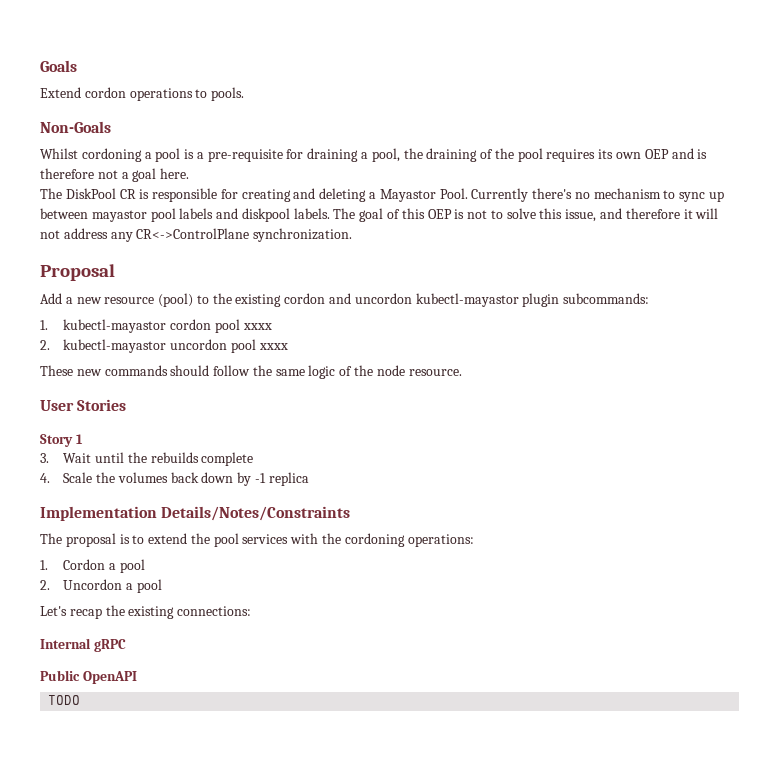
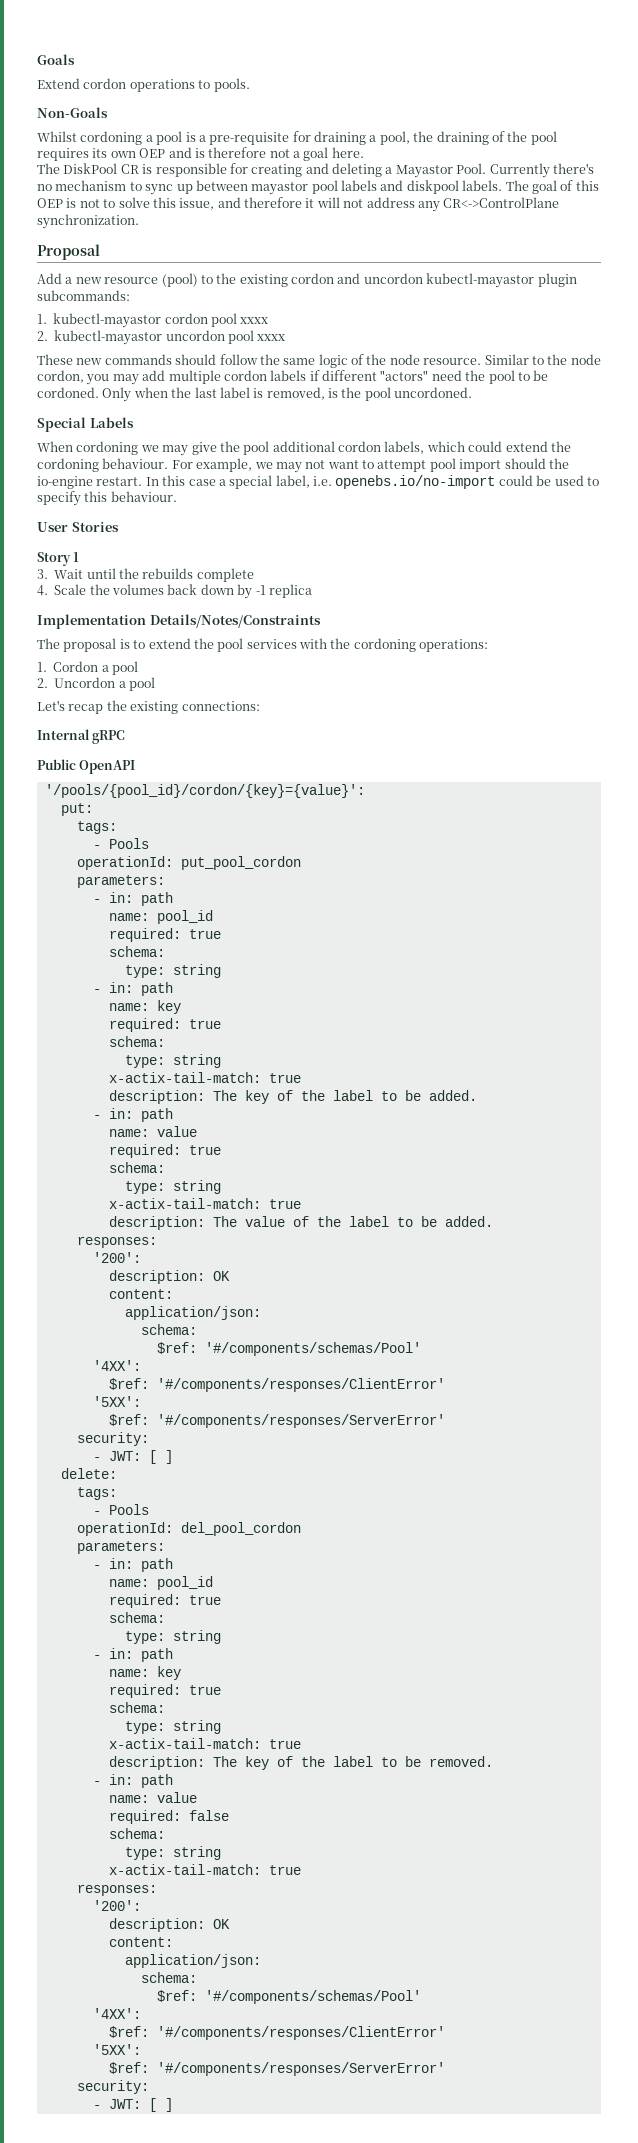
(462, 372) none -> [484,354,601,365] [37,370,549,385] [37,387,473,402] [37,417,134,432] [37,441,571,456] [37,458,569,473] [37,475,599,489] [37,491,177,506] Similar to the node cordon, you may add multiple cordon labels if different "actors" need the pool to be cordoned. Only when the last label is removed, is the pool uncordoned. // Special Labels // When cordoning we may give the pool additional cordon labels, which could extend the cordoning behaviour. For example, we may not want to attempt pool import should the io-engine restart. In this case a special label, i.e. openebs.io/no-import could be used to specify this behaviour.
[48,695,81,705] TODO -> [44,784,365,798] [60,803,93,816] [76,821,117,834] [92,838,149,849] [76,856,301,870] [76,875,165,888] [92,892,173,906] [108,910,213,924] [108,928,221,942] [108,946,165,957] [124,964,221,978] [92,982,173,996] [108,1000,181,1014] [108,1018,221,1032] [108,1036,165,1047] [124,1054,221,1068] [108,1072,301,1083] [108,1090,477,1104] [92,1108,173,1122] [108,1126,197,1137] [108,1144,221,1158] [108,1162,165,1173] [124,1180,221,1194] [108,1198,301,1209] [108,1216,493,1230] [76,1236,157,1248] [92,1252,141,1263] [108,1270,230,1284] [108,1289,173,1299] [124,1306,261,1320] [140,1324,197,1335] [156,1342,421,1356] [92,1360,141,1371] [108,1378,445,1392] [92,1396,141,1407] [108,1414,445,1428] [76,1432,149,1446] [92,1450,173,1464] [60,1468,117,1479] [76,1487,117,1500] [92,1504,149,1515] [76,1522,301,1536] [76,1541,165,1554] [92,1558,173,1572] [108,1576,213,1590] [108,1594,221,1608] [108,1612,165,1623] [124,1630,221,1644] [92,1648,173,1662] [108,1666,181,1680] [108,1684,221,1698] [108,1702,165,1713] [124,1720,221,1734] [108,1738,301,1749] [108,1756,493,1770] [92,1774,173,1788] [108,1792,197,1803] [108,1810,229,1824] [108,1828,165,1839] [124,1846,221,1860] [108,1864,301,1875] [76,1884,157,1896] [92,1900,141,1911] [108,1918,230,1932] [108,1937,173,1947] [124,1954,261,1968] [140,1972,197,1983] [156,1990,421,2004] [92,2008,141,2019] [108,2026,445,2040] [92,2044,141,2055] [108,2062,445,2076] [76,2080,149,2094] [92,2098,173,2112] '/pools/{pool_id}/cordon/{key}={value}': // put: // tags: // - Pools // operationId: put_pool_cordon // parameters: // - in: path // name: pool_id // required: true // schema: // type: string // - in: path // name: key // required: true // schema: // type: string // x-actix-tail-match: true // description: The key of the label to be added. // - in: path // name: value // required: true // schema: // type: string // x-actix-tail-match: true // description: The value of the label to be added. // responses: // '200': // description: OK // content: // application/json: // schema: // $ref: '#/components/schemas/Pool' // '4XX': // $ref: '#/components/responses/ClientError' // '5XX': // $ref: '#/components/responses/ServerError' // security: // - JWT: [ ] // delete: // tags: // - Pools // operationId: del_pool_cordon // parameters: // - in: path // name: pool_id // required: true // schema: // type: string // - in: path // name: key // required: true // schema: // type: string // x-actix-tail-match: true // description: The key of the label to be removed. // - in: path // name: value // required: false // schema: // type: string // x-actix-tail-match: true // responses: // '200': // description: OK // content: // application/json: // schema: // $ref: '#/components/schemas/Pool' // '4XX': // $ref: '#/components/responses/ClientError' // '5XX': // $ref: '#/components/responses/ServerError' // security: // - JWT: [ ]

